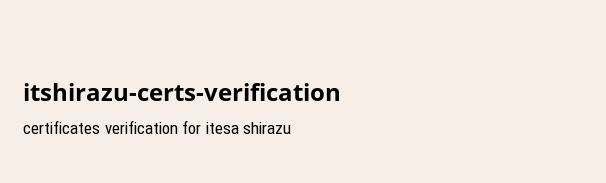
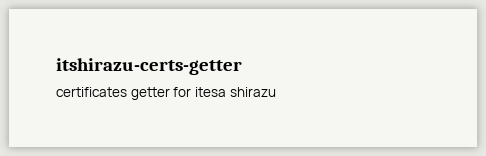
[23,83,341,101] itshirazu-certs-verification -> [56,58,242,75] itshirazu-certs-getter
[104,120,178,134] verification -> [130,87,170,100] getter

